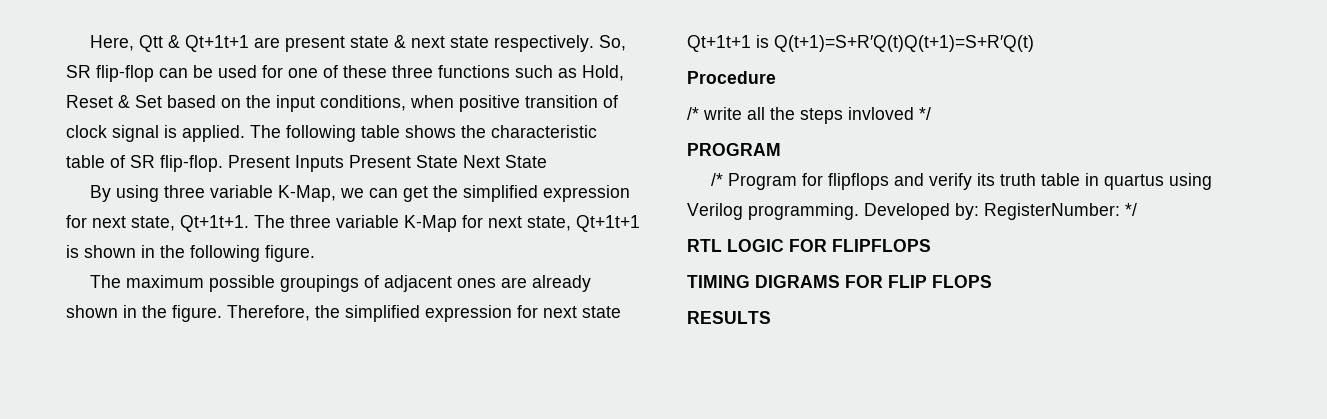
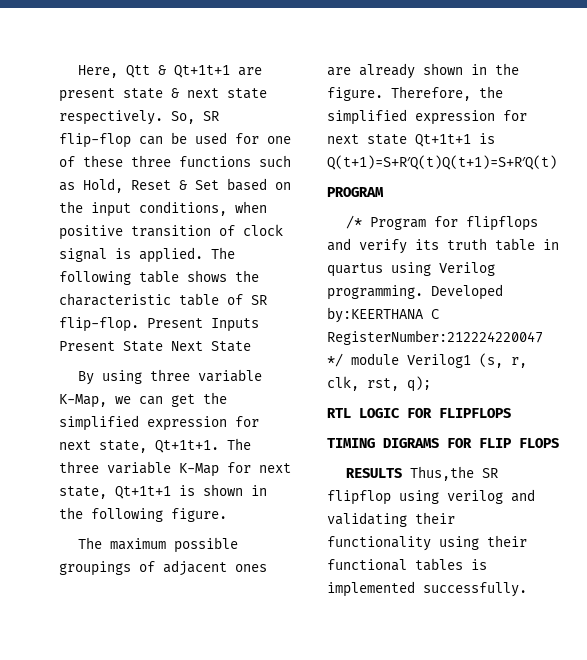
[687,71,776,84] [687,107,931,124] // Procedure // /* write all the steps invloved */ -> (557, 162) none
[955,203,1137,220] by: RegisterNumber: */ -> [327,307,439,323] [327,330,543,345] [327,353,527,368] [327,376,431,392] by:KEERTHANA C RegisterNumber:212224220047 */ module Verilog1 (s, r, clk, rst, q);
(771, 317) none -> [409,466,498,481] [327,489,535,505] [327,512,455,527] [327,535,527,551] [327,558,487,571] [327,581,527,597] Thus,the SR flipflop using verilog and validating their functionality using their functional tables is implemented successfully.

